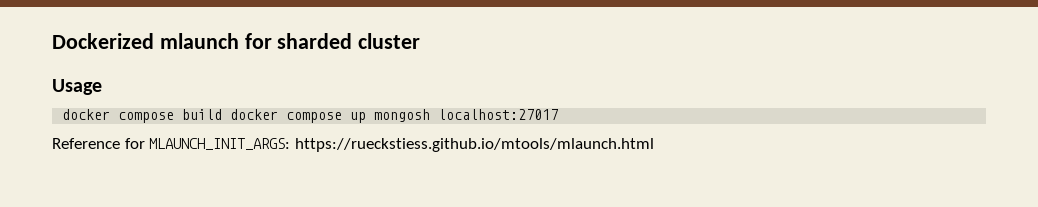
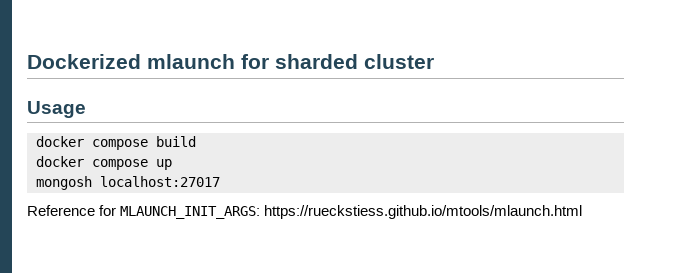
(223, 114) none -> (196, 141) //
(367, 117) none -> (172, 164) //

